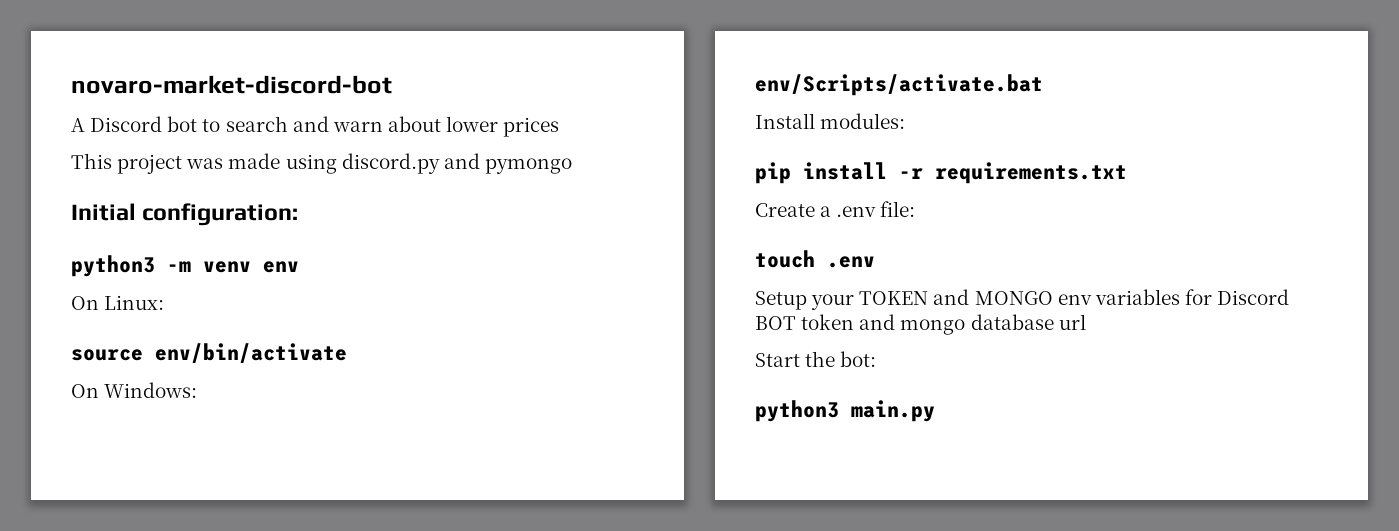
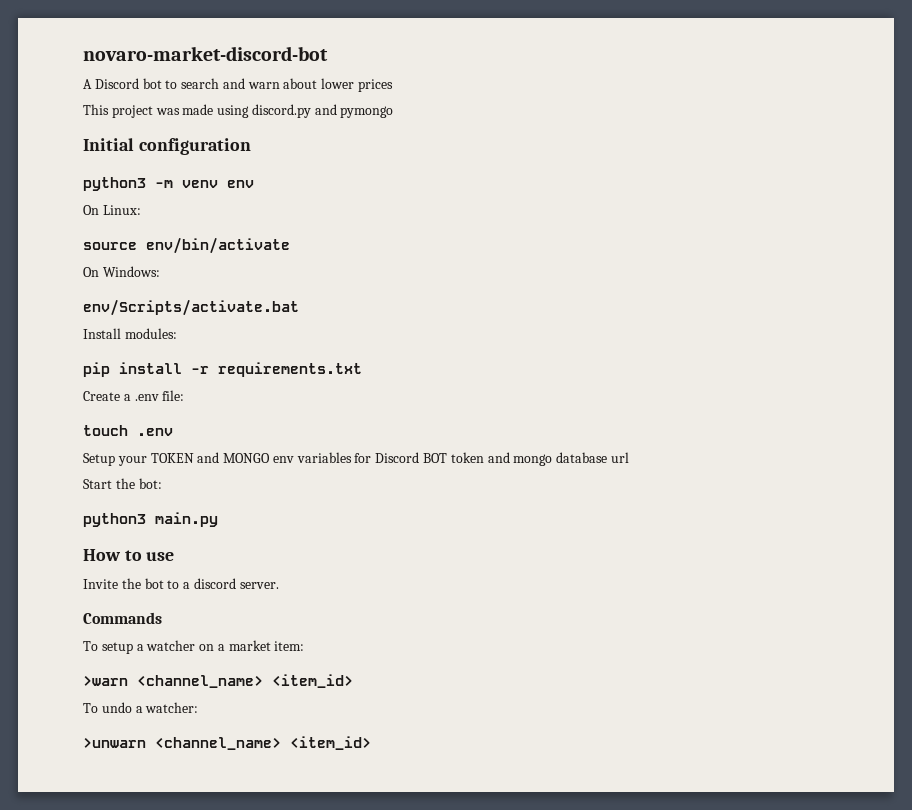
[142,203,299,226] configuration: -> [138,138,251,155] configuration
(935, 411) none -> [83,549,175,561] [83,578,279,589] [83,612,162,624] [83,640,305,654] [83,674,353,688] [83,702,199,713] [83,736,371,750] // How to use // Invite the bot to a discord server. // Commands // To setup a watcher on a market item: // >warn <channel_name> <item_id> // To undo a watcher: // >unwarn <channel_name> <item_id>

